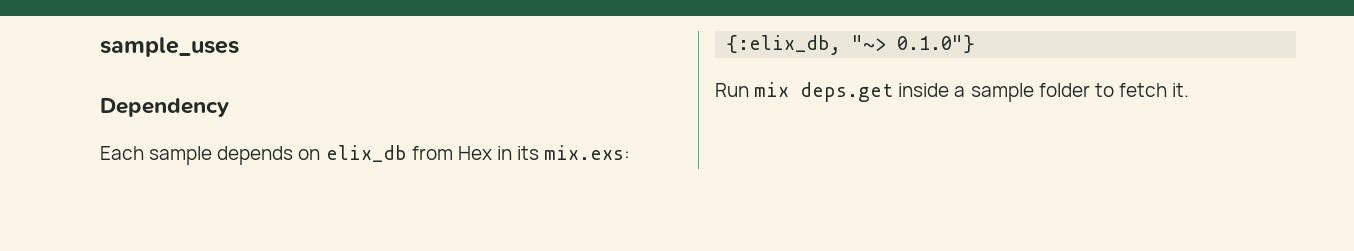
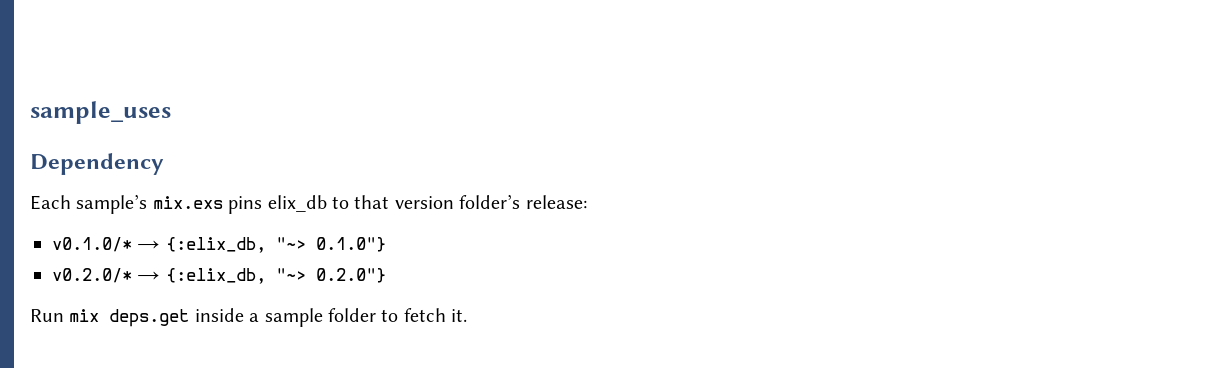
[149,145,631,165] [726,35,976,55] sample depends on elix_db from Hex in its mix.exs: // {:elix_db, "~> 0.1.0"} -> [76,194,587,214] [52,237,386,253] [52,268,386,284] sample’s mix.exs pins elix_db to that version folder’s release: // v0.1.0/* → {:elix_db, "~> 0.1.0"} // v0.2.0/* → {:elix_db, "~> 0.2.0"}

